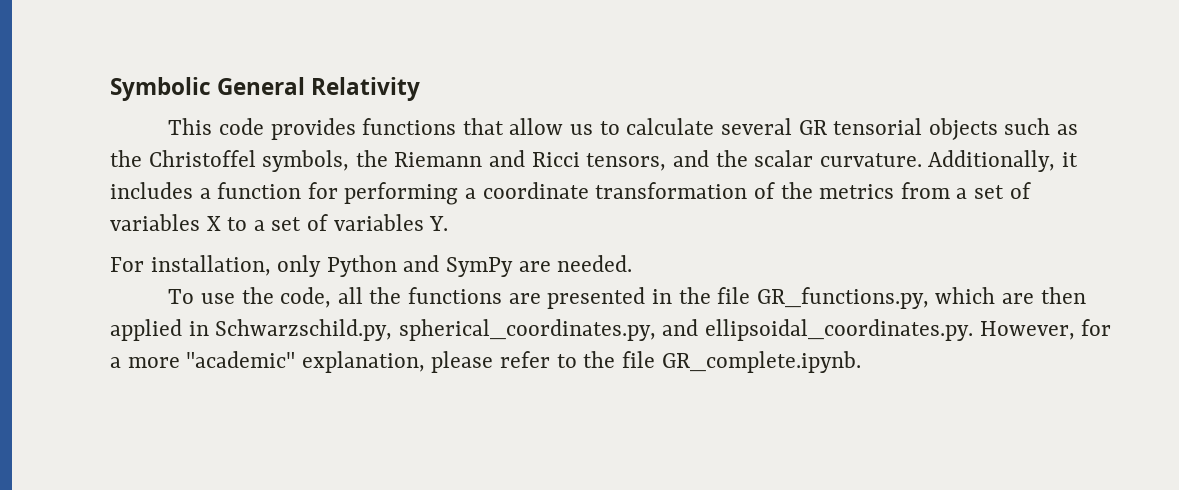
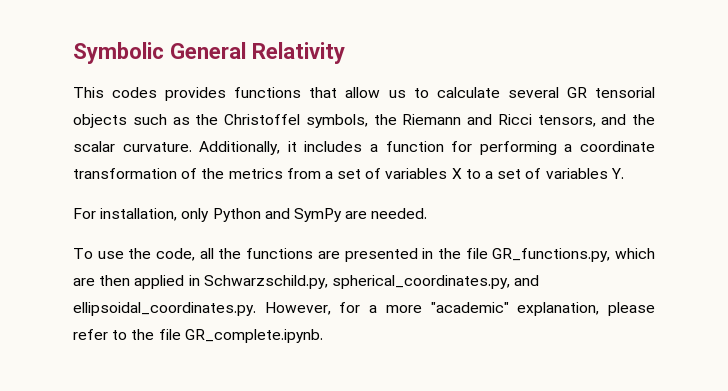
[218,118,264,135] code -> [112,87,158,98] codes

